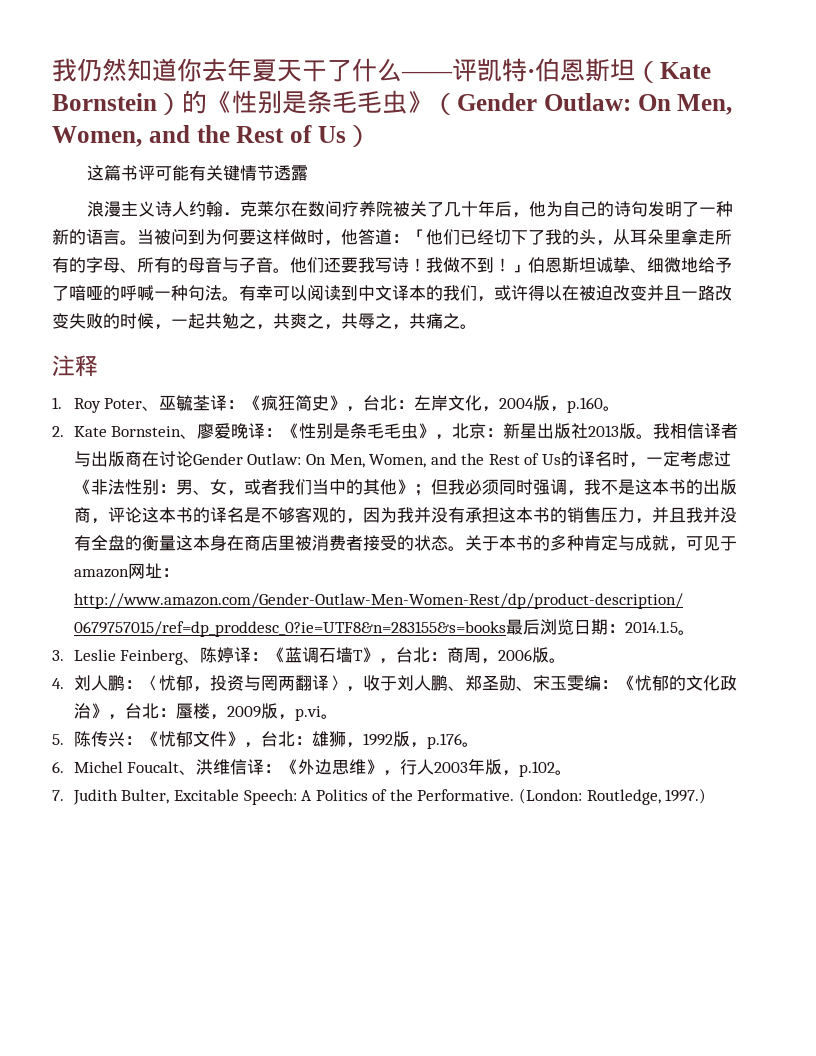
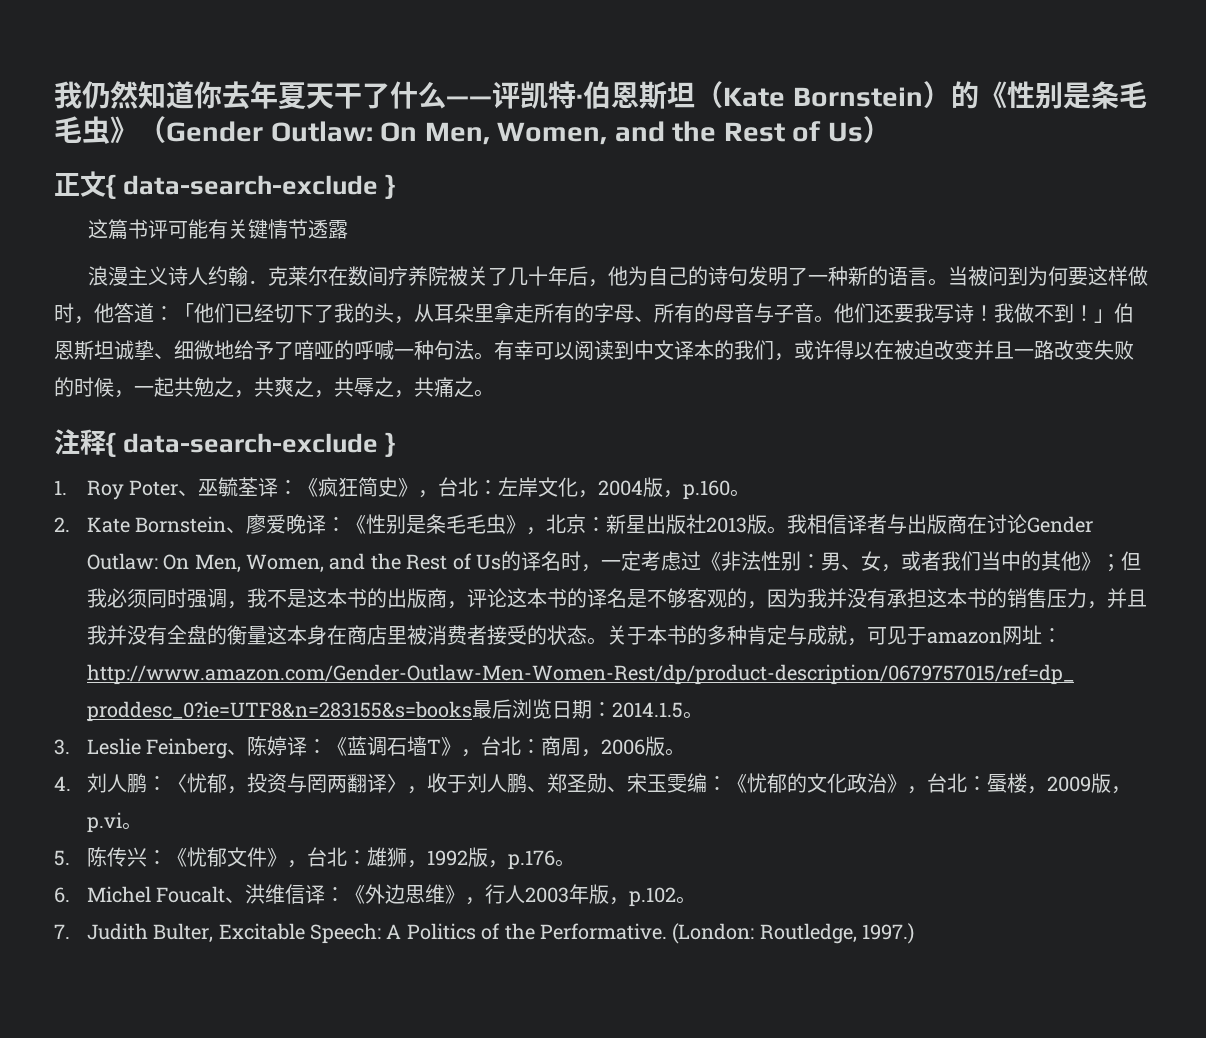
(371, 136) none -> [54,171,396,199] // 正文{ data-search-exclude }
(98, 366) none -> [106,432,396,457] { data-search-exclude }

